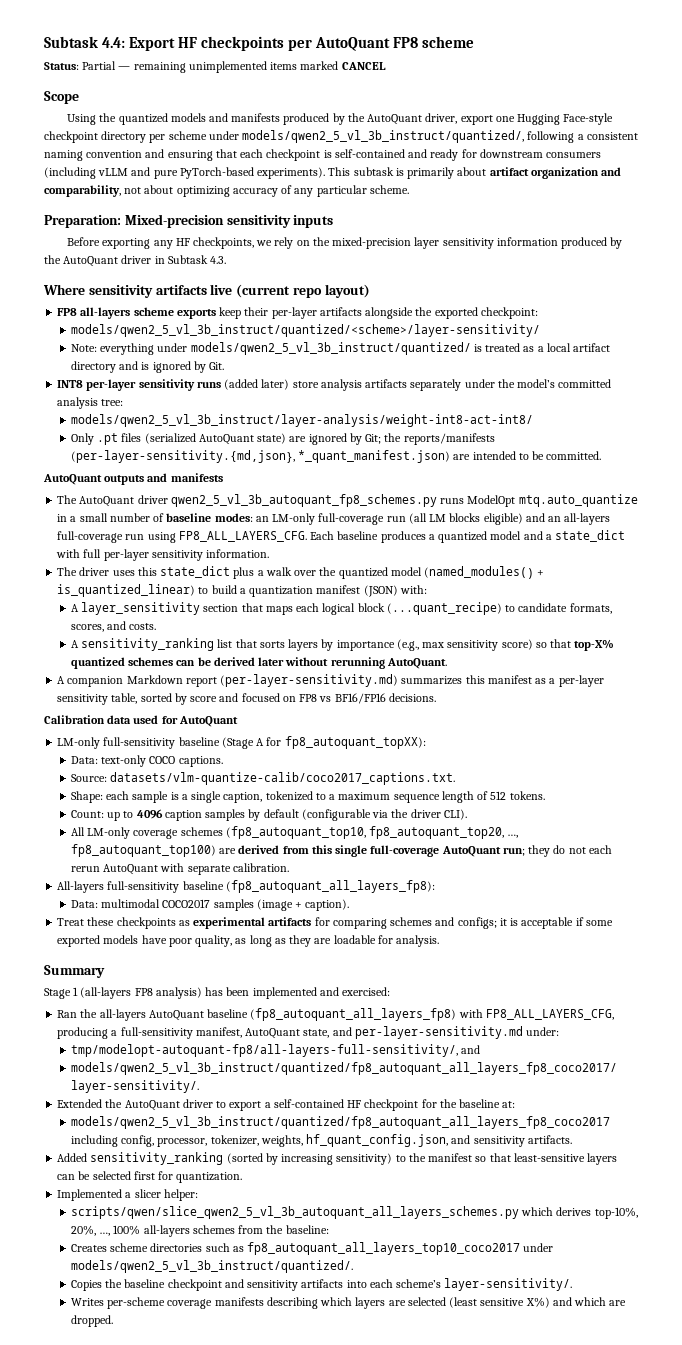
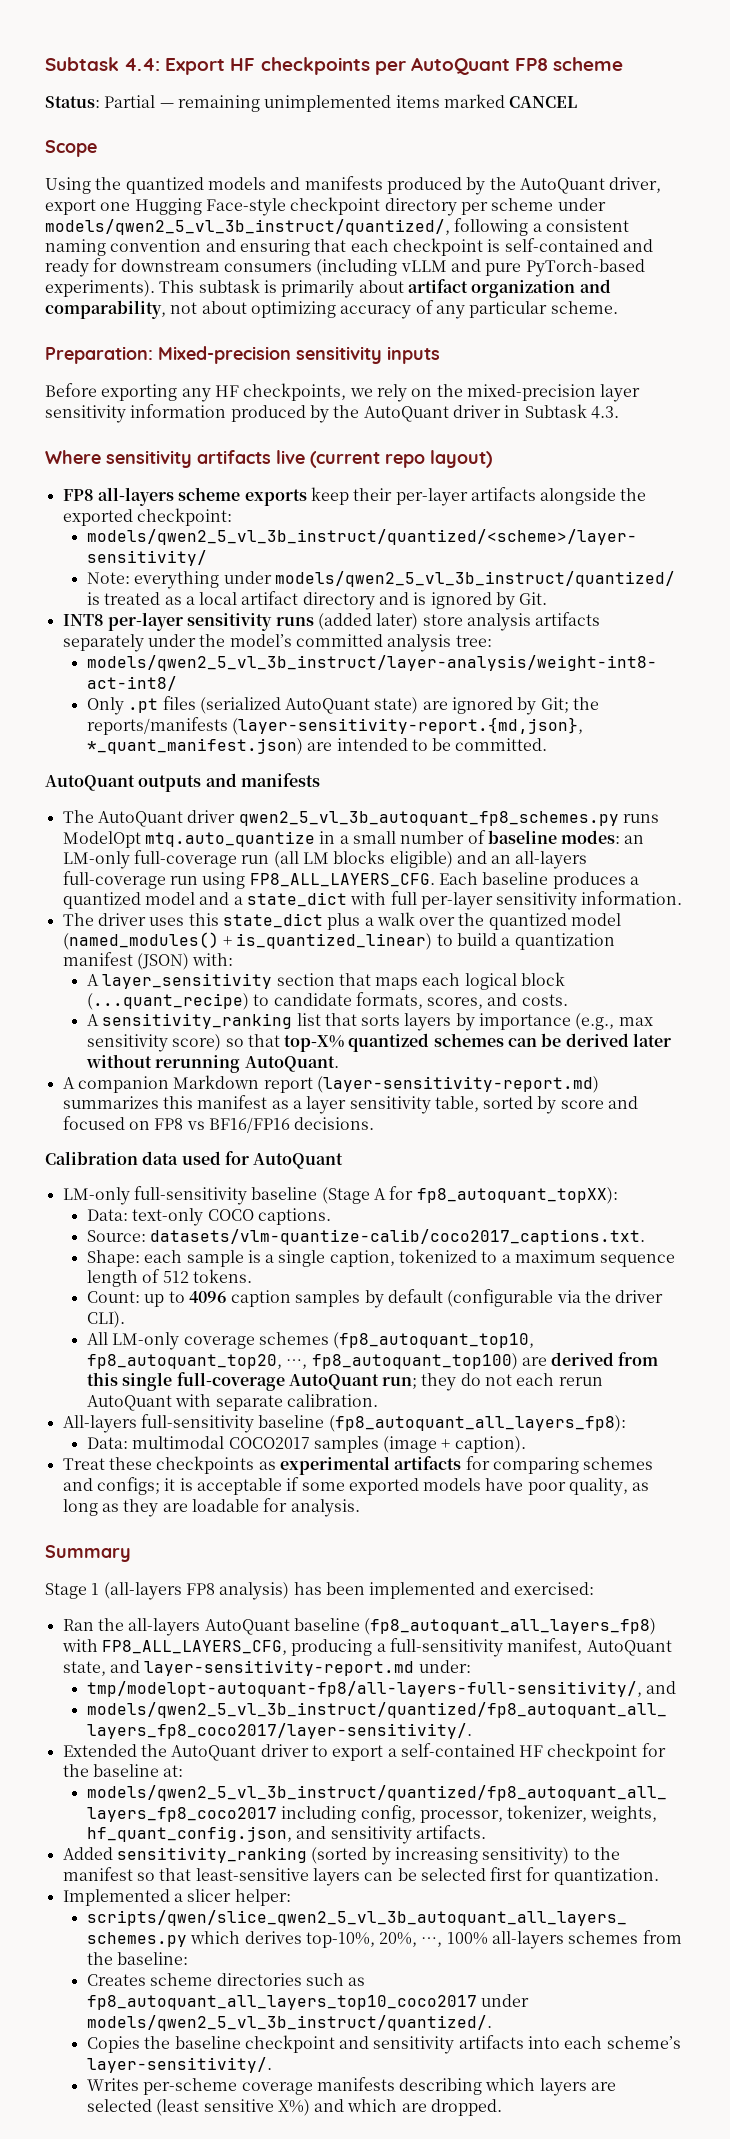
[70,450,295,463] (per-layer-sensitivity.{md,json}, -> [232,717,584,735] (layer-sensitivity-report.{md,json},
[220,674,399,687] (per-layer-sensitivity.md) -> [316,1076,599,1093] (layer-sensitivity-report.md)
[558,675,604,687] per-layer -> [306,1096,347,1114] layer
[354,1026,523,1039] per-layer-sensitivity.md -> [144,1660,415,1676] layer-sensitivity-report.md

